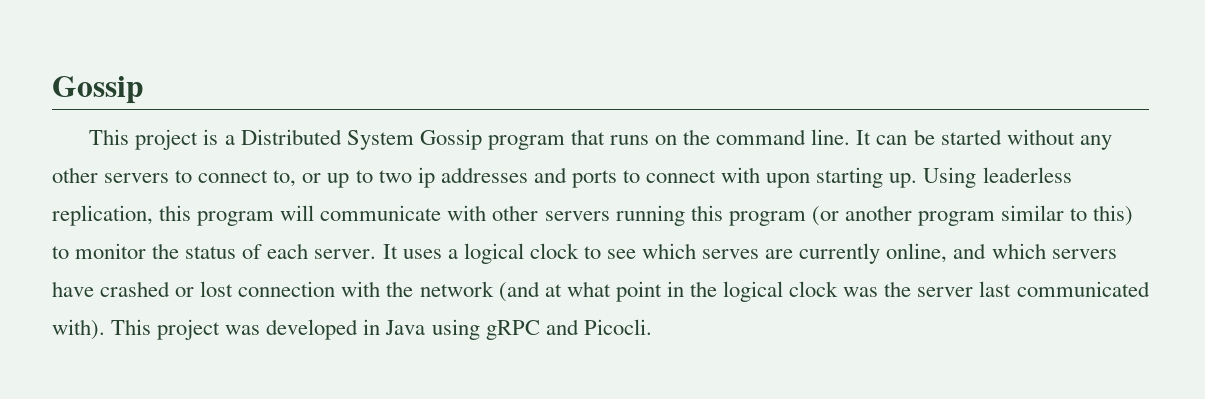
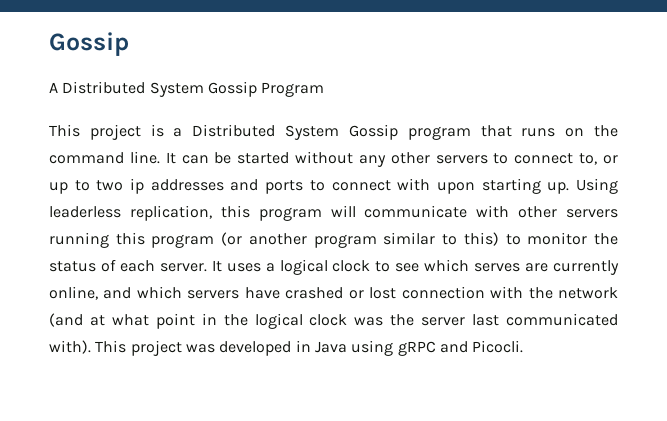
[52,76,144,104] Gossip -> [49,32,129,56] [49,81,325,97] Gossip // A Distributed System Gossip Program

